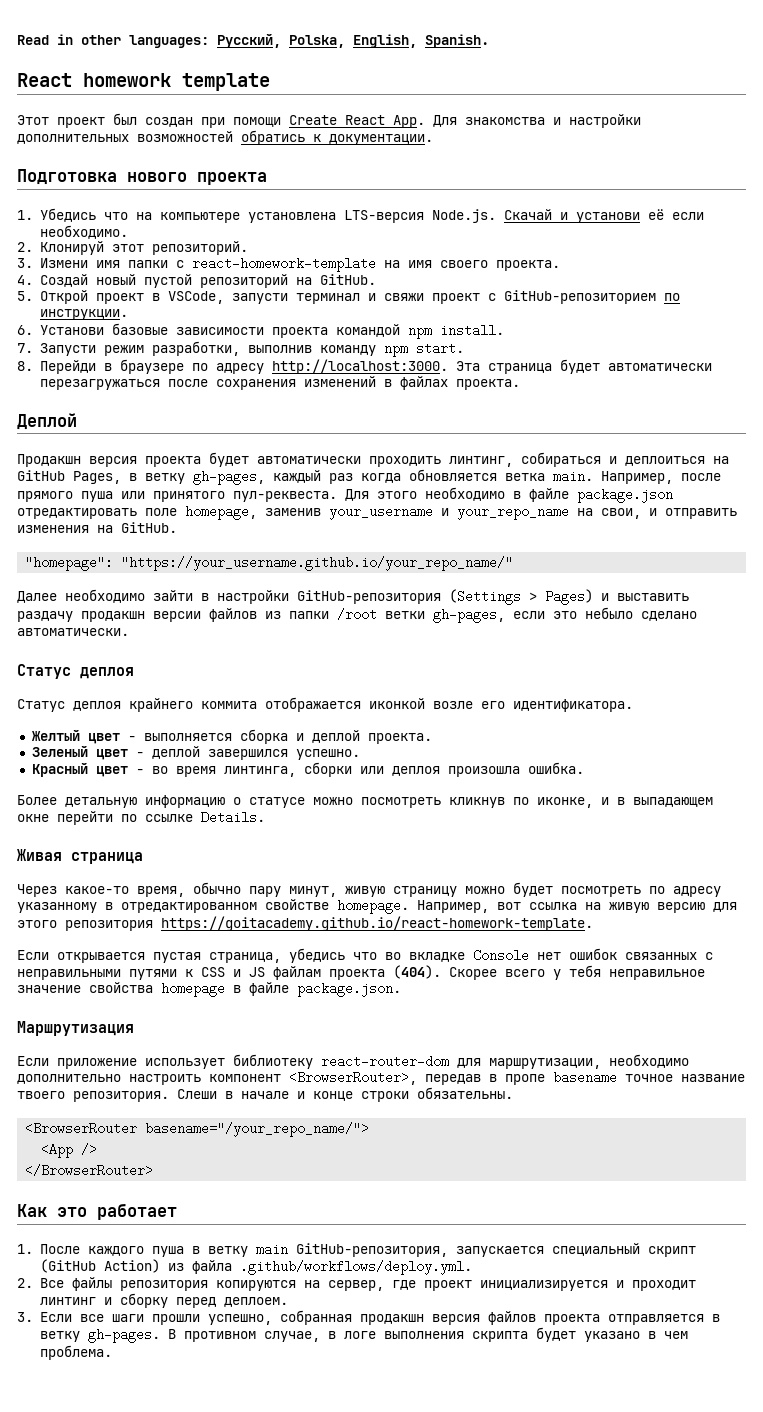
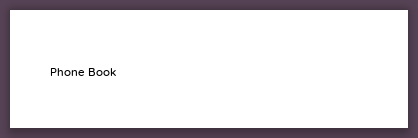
[17,34,489,48] [17,73,270,91] [17,113,641,128] [17,130,433,145] [17,169,267,185] [17,208,704,223] [39,225,128,239] [17,241,248,255] [17,257,560,272] [17,274,376,288] [17,290,680,304] [39,309,128,320] [17,323,504,339] [17,341,464,357] [17,359,712,374] [39,376,520,390] [17,413,77,430] [17,452,729,467] [17,469,721,485] [17,487,673,503] [17,505,737,520] [17,522,177,533] [25,556,514,571] [17,589,689,605] [17,607,697,623] [17,628,129,636] [17,664,134,679] [17,697,633,712] [31,729,432,744] [31,746,360,760] [31,762,584,777] [17,795,713,808] [17,811,265,825] [17,849,143,864] [17,882,721,897] [17,899,737,914] [17,916,593,931] [17,948,713,963] [17,965,705,980] [17,982,401,997] [17,1021,134,1036] [17,1054,689,1069] [17,1071,745,1085] [17,1087,513,1102] [25,1122,370,1137] [41,1143,98,1158] [25,1164,154,1177] [17,1204,177,1220] [17,1243,696,1257] [39,1259,472,1275] [17,1277,696,1291] [39,1293,288,1308] [17,1310,720,1325] [39,1327,688,1343] [39,1345,112,1360] Read in other languages: Русский, Polska, English, Spanish. // React homework template // Этот проект был создан при помощи Create React App. Для знакомства и настройки дополнительных возможностей обратись к документации. // Подготовка нового проекта // 1. Убедись что на компьютере установлена LTS-версия Node.js. Скачай и установи её если необходимо. // 2. Клонируй этот репозиторий. // 3. Измени имя папки с react-homework-template на имя своего проекта. // 4. Создай новый пустой репозиторий на GitHub. // 5. Открой проект в VSCode, запусти терминал и свяжи проект с GitHub-репозиторием по инструкции. // 6. Установи базовые зависимости проекта командой npm install. // 7. Запусти режим разработки, выполнив команду npm start. // 8. Перейди в браузере по адресу http://localhost:3000. Эта страница будет автоматически перезагружаться после сохранения изменений в файлах проекта. // Деплой // Продакшн версия проекта будет автоматически проходить линтинг, собираться и деплоиться на GitHub Pages, в ветку gh-pages, каждый раз когда обновляется ветка main. Например, после прямого пуша или принятого пул-реквеста. Для этого необходимо в файле package.json отредактировать поле homepage, заменив your_username и your_repo_name на свои, и отправить изменения на GitHub. // "homepage": "https://your_username.github.io/your_repo_name/" // Далее необходимо зайти в настройки GitHub-репозитория (Settings > Pages) и выставить раздачу продакшн версии файлов из папки /root ветки gh-pages, если это небыло сделано автоматически. // Статус деплоя // Статус деплоя крайнего коммита отображается иконкой возле его идентификатора. // Желтый цвет - выполняется сборка и деплой проекта. // Зеленый цвет - деплой завершился успешно. // Красный цвет - во время линтинга, сборки или деплоя произошла ошибка. // Более детальную информацию о статусе можно посмотреть кликнув по иконке, и в выпадающем окне перейти по ссылке Details. // Живая страница // Через какое-то время, обычно пару минут, живую страницу можно будет посмотреть по адресу указанному в отредактированном свойстве homepage. Например, вот ссылка на живую версию для этого репозитория https://goitacademy.github.io/react-homework-template. // Если открывается пустая страница, убедись что во вкладке Console нет ошибок связанных с неправильными путями к CSS и JS файлам проекта (404). Скорее всего у тебя неправильное значение свойства homepage в файле package.json. // Маршрутизация // Если приложение использует библиотеку react-router-dom для маршрутизации, необходимо дополнительно настроить компонент <BrowserRouter>, передав в пропе basename точное название твоего репозитория. Слеши в начале и конце строки обязательны. // <BrowserRouter basename="/your_repo_name/"> // <App /> // </BrowserRouter> // Как это работает // 1. После каждого пуша в ветку main GitHub-репозитория, запускается специальный скрипт (GitHub Action) из файла .github/workflows/deploy.yml. // 2. Все файлы репозитория копируются на сервер, где проект инициализируется и проходит линтинг и сборку перед деплоем. // 3. Если все шаги прошли успешно, собранная продакшн версия файлов проекта отправляется в ветку gh-pages. В противном случае, в логе выполнения скрипта будет указано в чем проблема. -> [50,68,117,76] Phone Book

